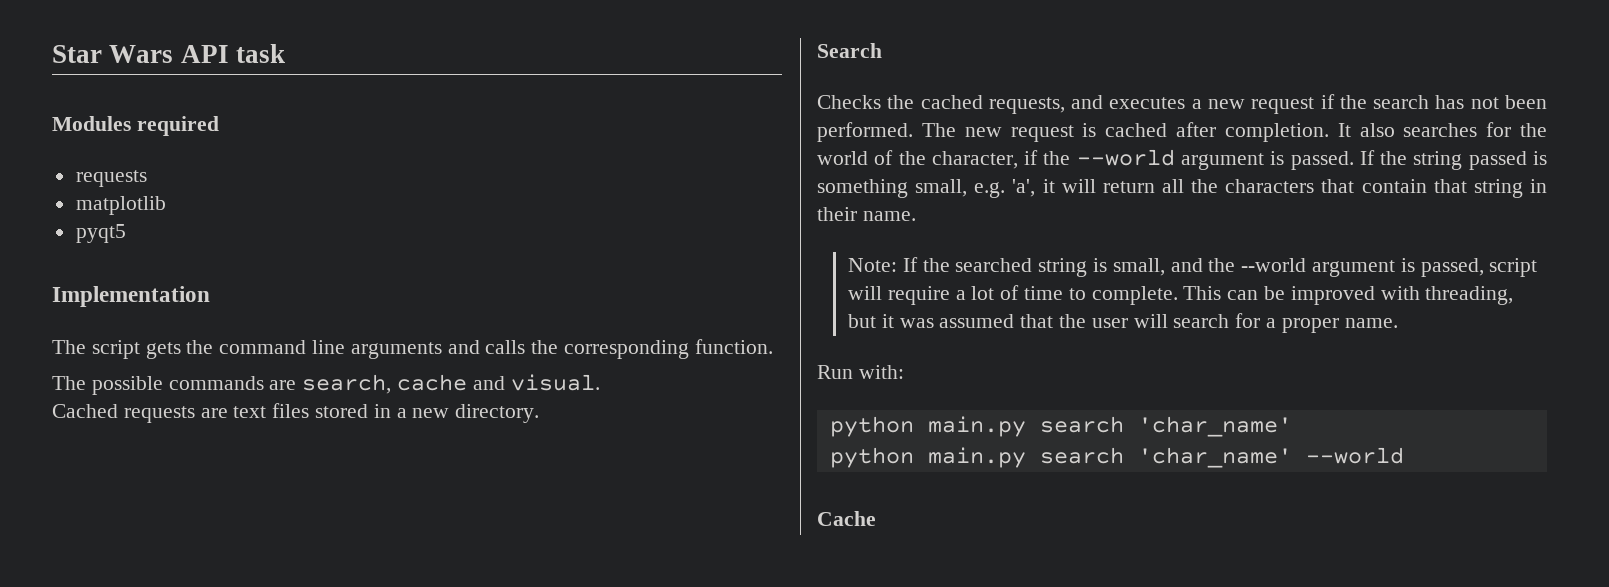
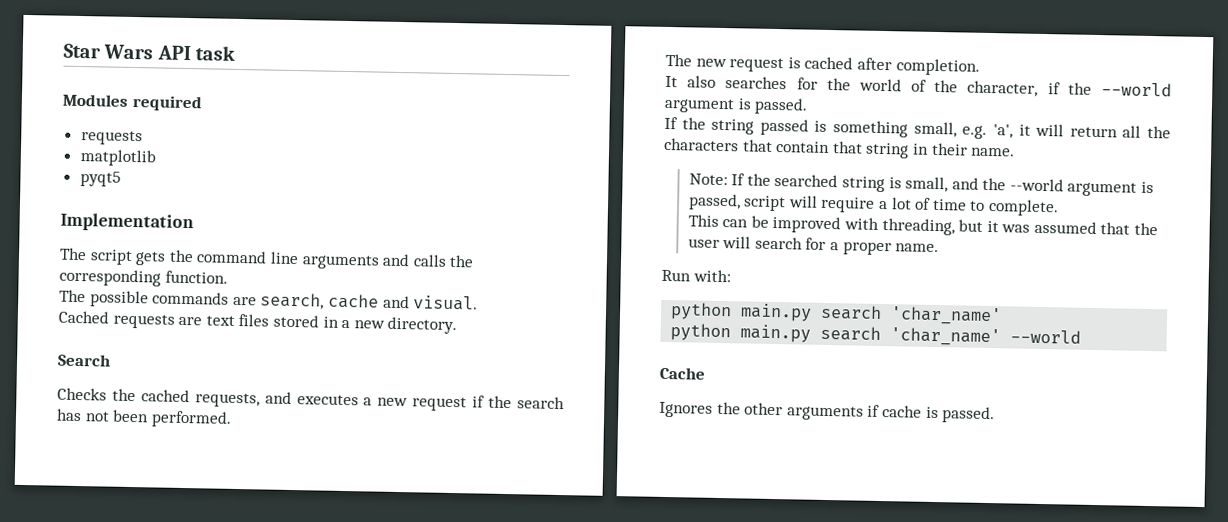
(913, 132) none -> (232, 419) //
(1329, 132) none -> (980, 67) //
(1354, 160) none -> (809, 106) //
(1178, 295) none -> (1059, 207) //
(876, 518) none -> [659,401,996,424] // Ignores the other arguments if cache is passed.

